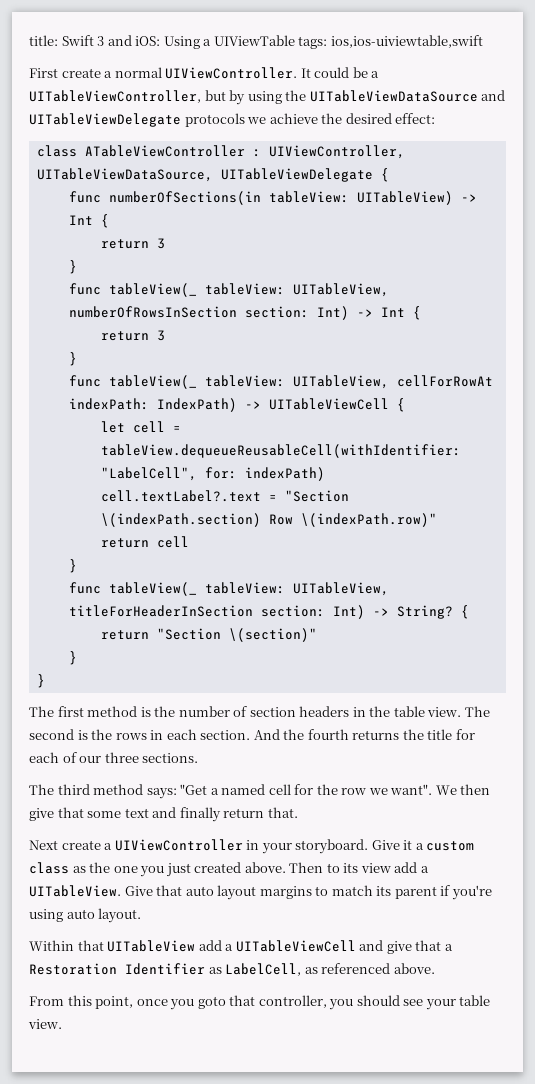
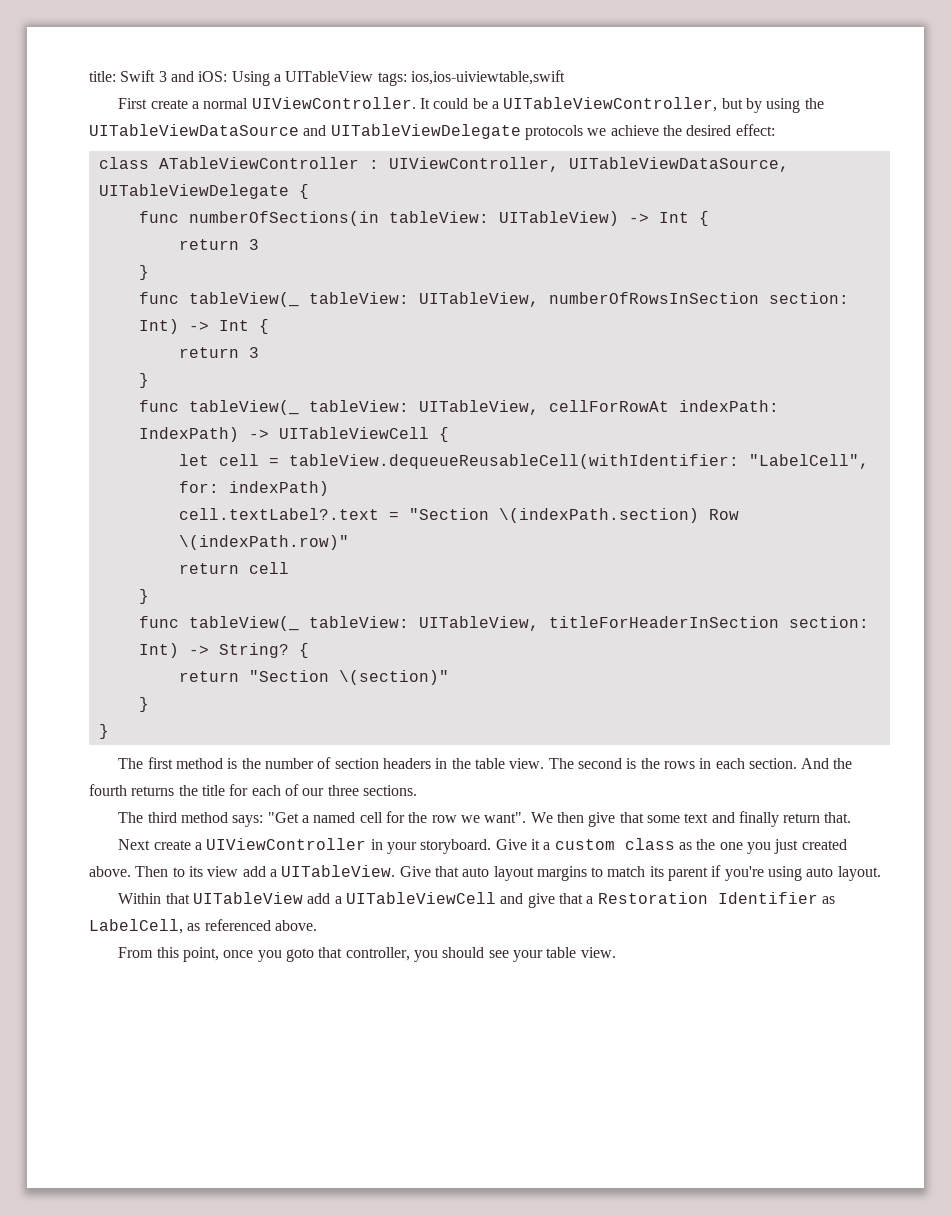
[213,35,295,46] UIViewTable -> [285,71,374,82] UITableView

